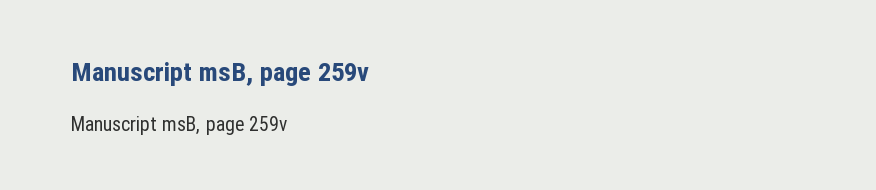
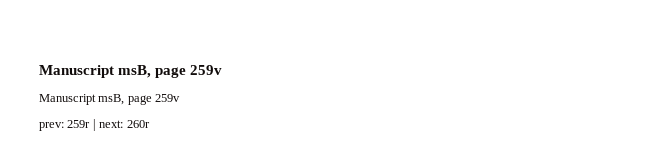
(287, 123) none -> [39,119,150,131] // prev: 259r | next: 260r

